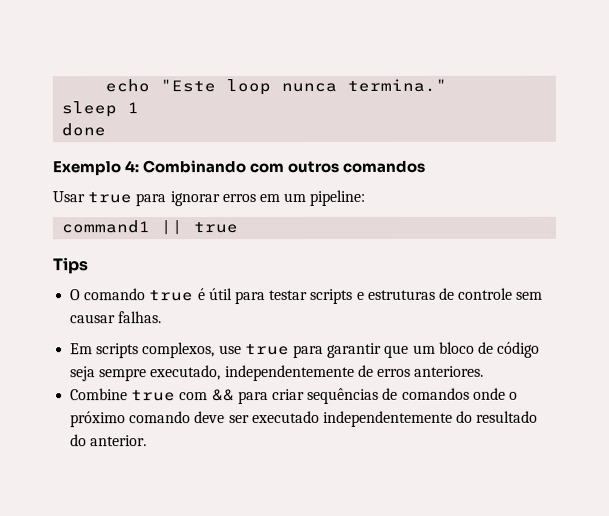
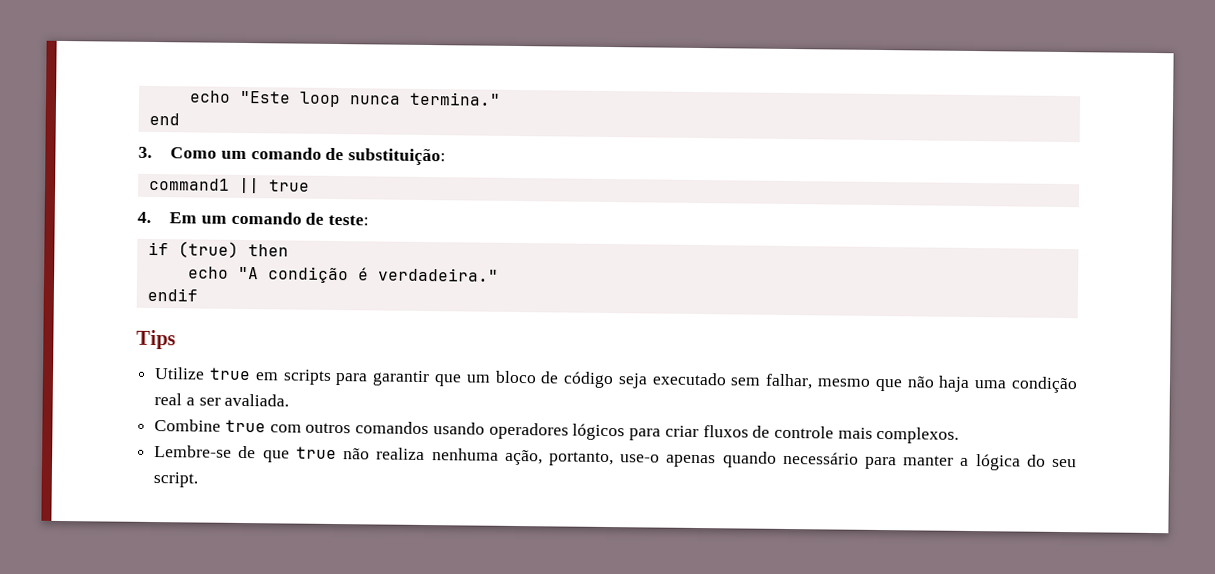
[61,101,140,118] [61,123,107,137] [52,160,426,176] [52,189,366,207] [61,220,239,235] [52,257,89,275] [70,287,544,305] [70,311,163,324] [70,342,290,359] sleep 1 // done // Exemplo 4: Combinando com outros comandos // Usar true para ignorar erros em um pipeline: // command1 || true // Tips // O comando true é útil para testar scripts e estruturas de controle sem causar falhas. // Em scripts complexos, use true -> [148,112,180,126] [138,146,446,166] [148,177,310,194] [137,211,369,226] [147,241,289,258] [187,266,499,284] [146,287,198,302] [136,329,176,350] [154,367,332,385] end // 3. Como um comando de substituição: // command1 || true // 4. Em um comando de teste: // if (true) then // echo "A condição é verdadeira." // endif // Tips // Utilize true em scripts
[99,364,485,382] [70,387,518,405] [70,410,539,428] [70,434,148,447] sempre executado, independentemente de erros anteriores. // Combine true com && para criar sequências de comandos onde o próximo comando deve ser executado independentemente do resultado do anterior. -> [651,372,1079,394] [154,393,290,407] [154,419,960,444] [154,445,1078,471] [153,472,199,488] executado sem falhar, mesmo que não haja uma condição real a ser avaliada. // Combine true com outros comandos usando operadores lógicos para criar fluxos de controle mais complexos. // Lembre-se de que true não realiza nenhuma ação, portanto, use-o apenas quando necessário para manter a lógica do seu script.

